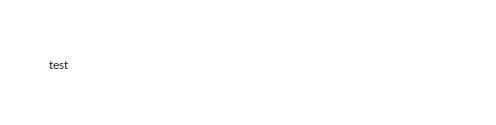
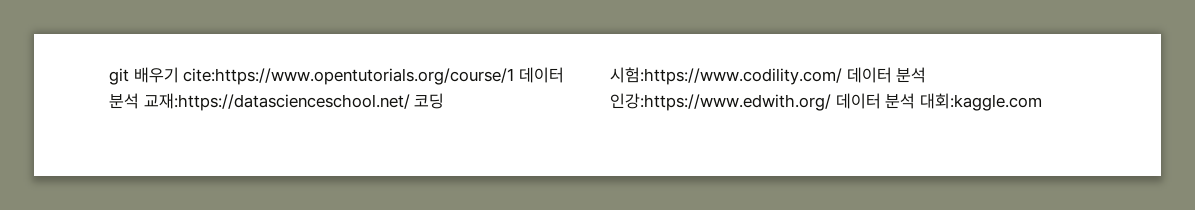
[49,61,69,69] test -> [109,67,564,85] [109,93,445,111] [610,67,927,85] [610,93,1042,111] git 배우기 cite:https://www.opentutorials.org/course/1 데이터 분석 교재:https://datascienceschool.net/ 코딩 시험:https://www.codility.com/ 데이터 분석 인강:https://www.edwith.org/ 데이터 분석 대회:kaggle.com

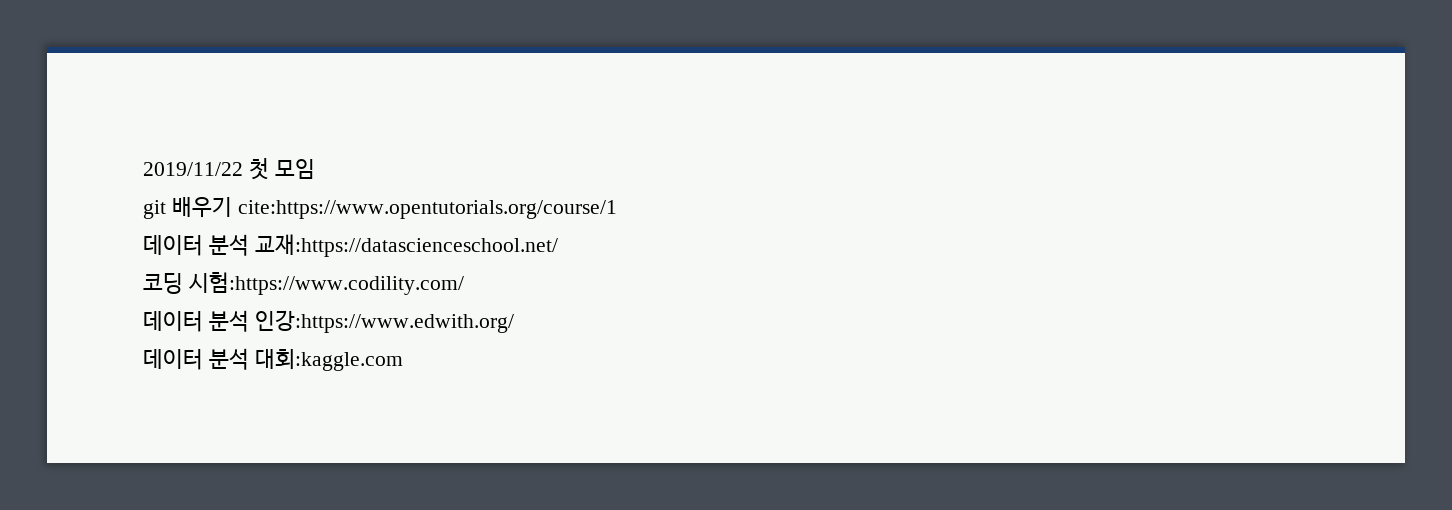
(109, 76) none -> [143,158,315,180] 2019/11/22 첫 모임 //
(515, 76) none -> (617, 209) //
(410, 102) none -> (558, 245) //
(842, 76) none -> (464, 283) //
(831, 102) none -> (514, 321) //

